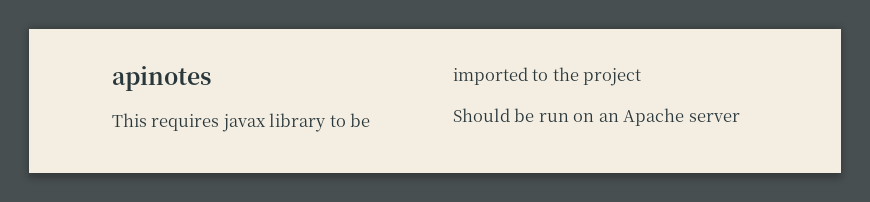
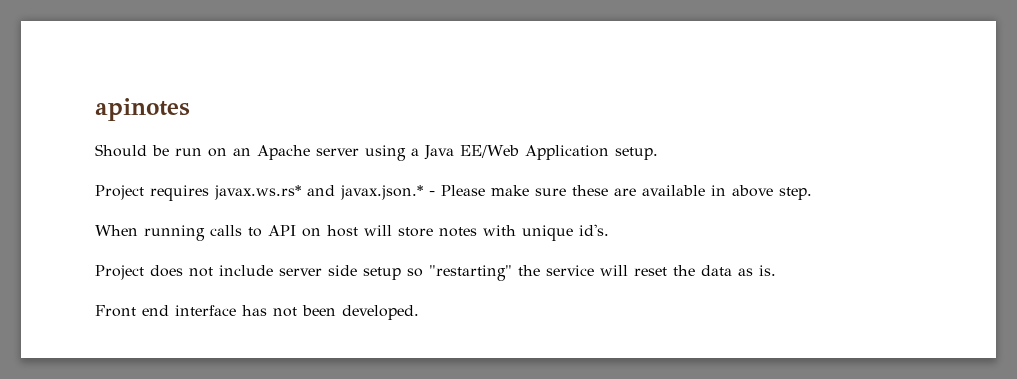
[112,113,371,132] [453,67,642,86] // This requires javax library to be imported to the project -> (190, 109) none
(740, 117) none -> [365,145,658,161] [95,185,812,201] [95,224,609,241] [95,265,776,281] [95,305,419,320] using a Java EE/Web Application setup. // Project requires javax.ws.rs* and javax.json.* - Please make sure these are available in above step. // When running calls to API on host will store notes with unique id's. // Project does not include server side setup so "restarting" the service will reset the data as is. // Front end interface has not been developed.

